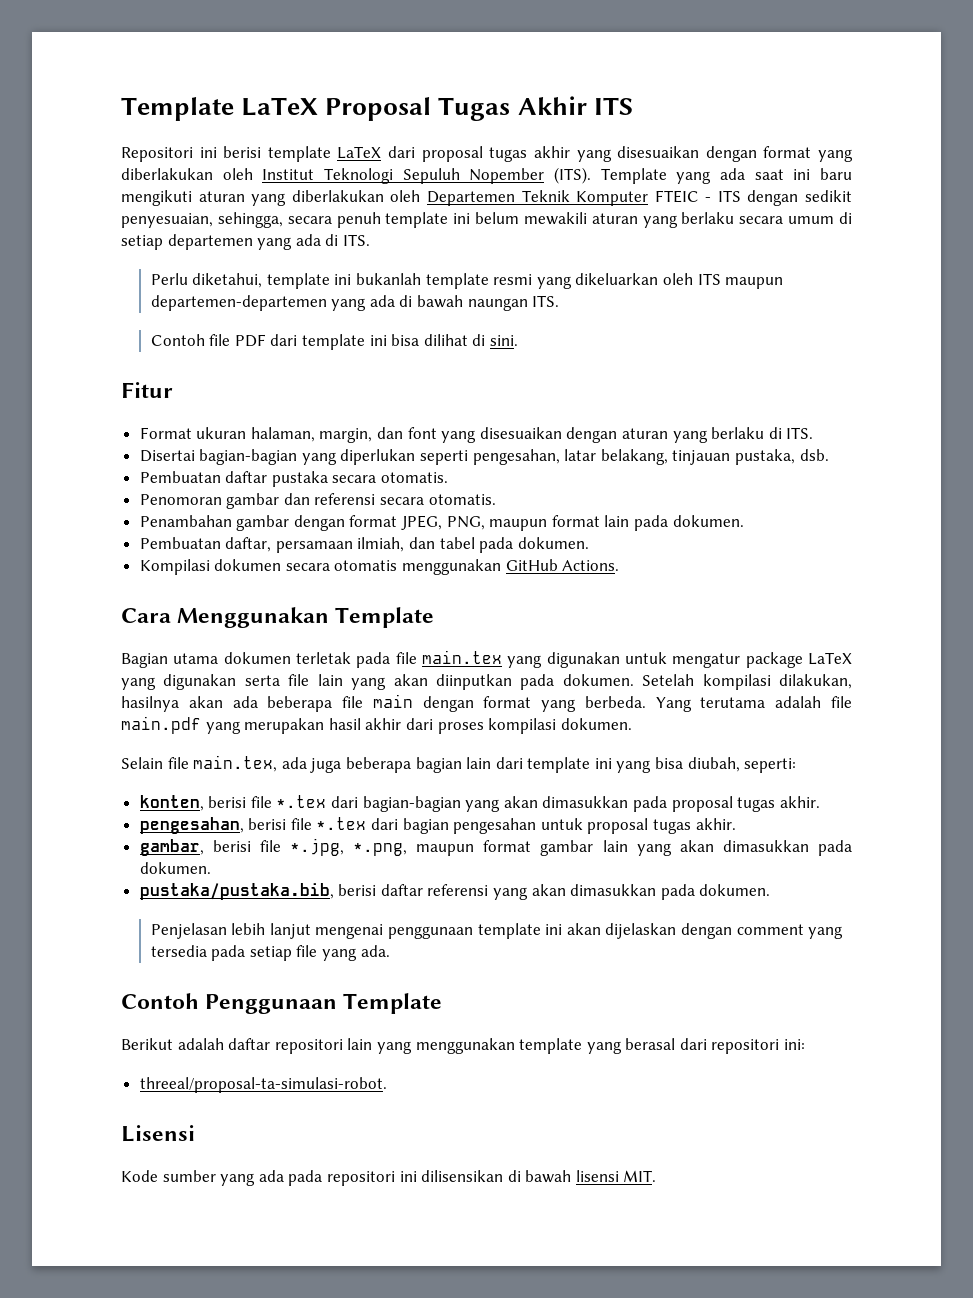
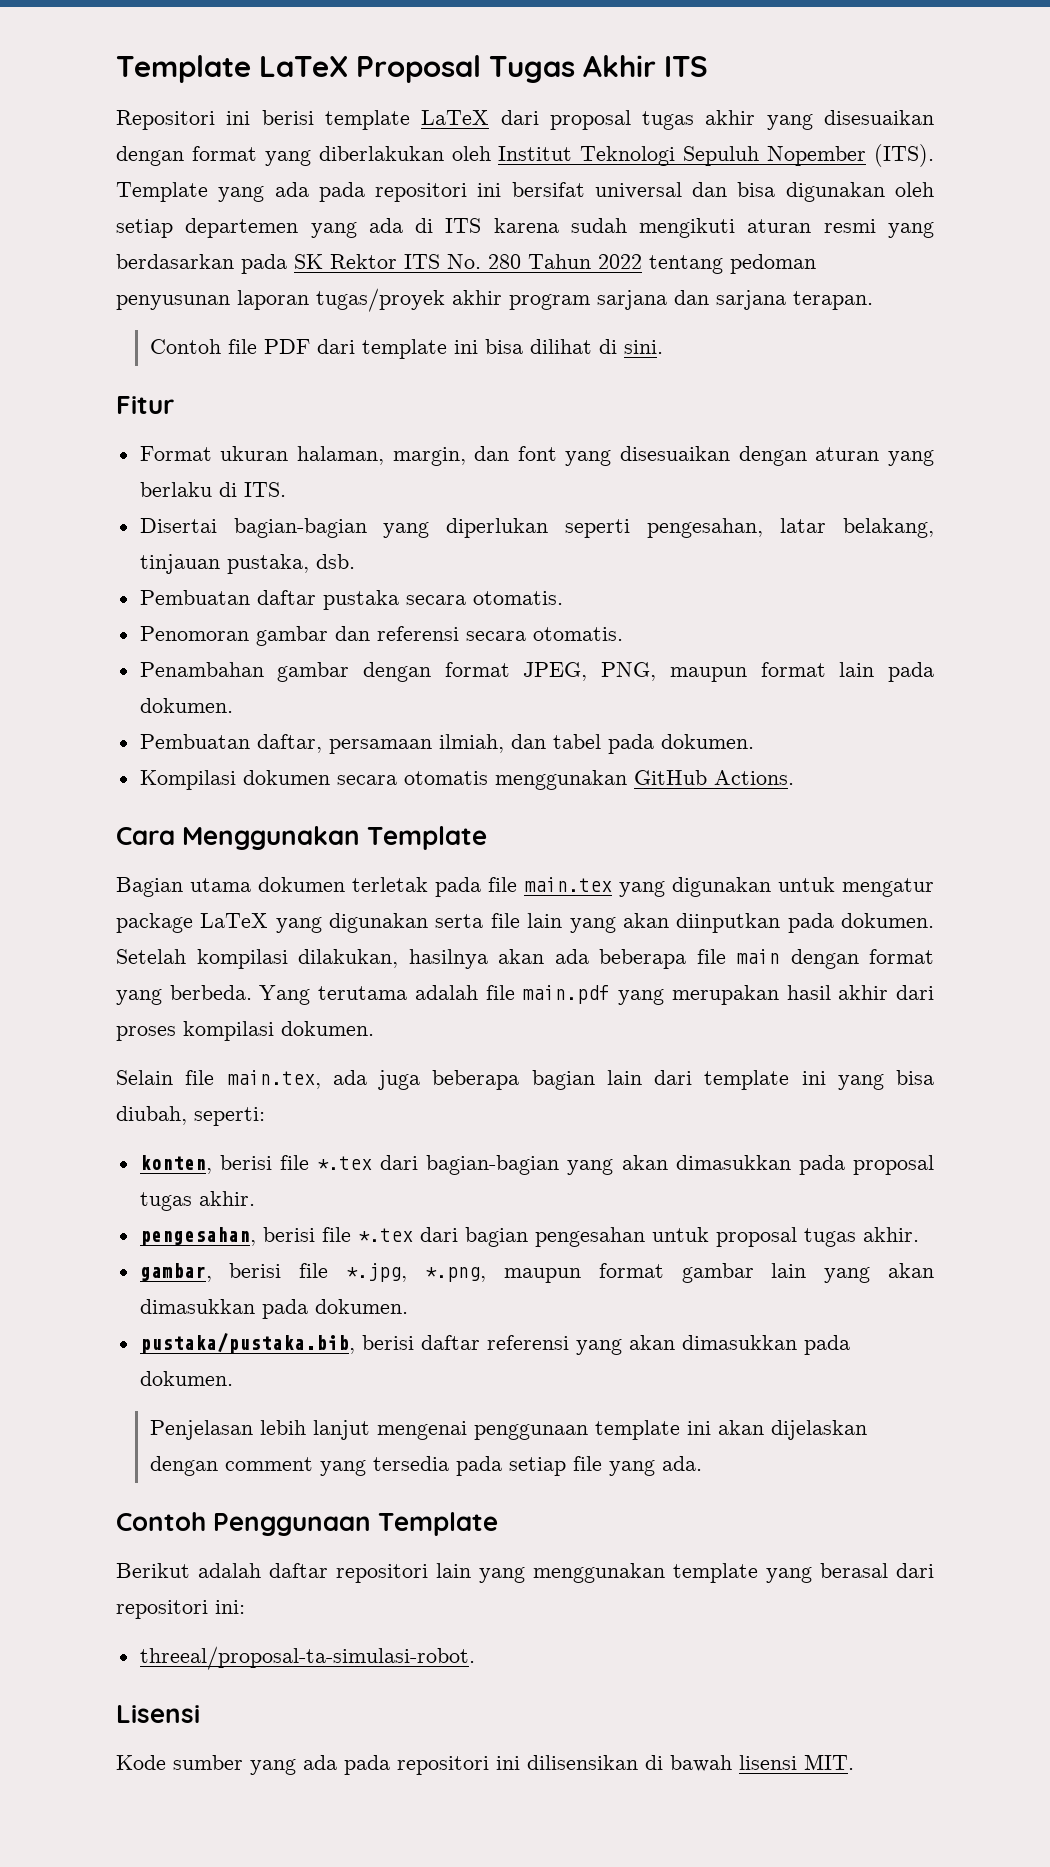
[754,168,852,180] [121,190,853,206] [121,212,852,228] saat ini baru mengikuti aturan yang diberlakukan oleh Departemen Teknik Komputer FTEIC - ITS dengan sedikit penyesuaian, sehingga, secara penuh template ini belum mewakili aturan yang berlaku secara umum di -> [318,182,934,202] pada repositori ini bersifat universal dan bisa digunakan oleh
[342,234,370,246] [150,273,784,289] [150,295,560,311] ITS. // Perlu diketahui, template ini bukanlah template resmi yang dikeluarkan oleh ITS maupun departemen-departemen yang ada di bawah naungan ITS. -> [445,218,934,238] [116,254,816,274] [116,288,873,312] ITS karena sudah mengikuti aturan resmi yang berdasarkan pada SK Rektor ITS No. 280 Tahun 2022 tentang pedoman penyusunan laporan tugas/proyek akhir program sarjana dan sarjana terapan.

